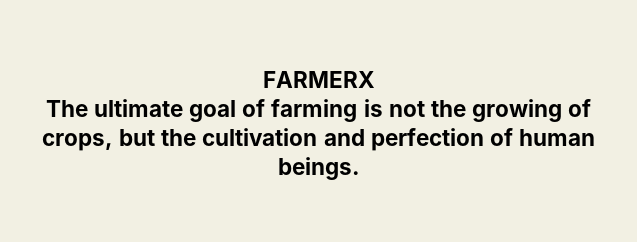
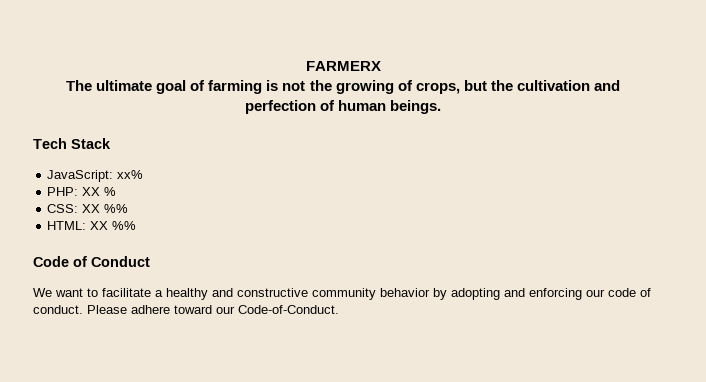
(360, 168) none -> [33,138,111,149] [47,170,144,182] [47,187,117,196] [47,204,129,213] [47,221,137,230] [33,256,150,267] [33,288,651,300] [33,305,339,314] // Tech Stack // JavaScript: xx% // PHP: XX % // CSS: XX %% // HTML: XX %% // Code of Conduct // We want to facilitate a healthy and constructive community behavior by adopting and enforcing our code of conduct. Please adhere toward our Code-of-Conduct.

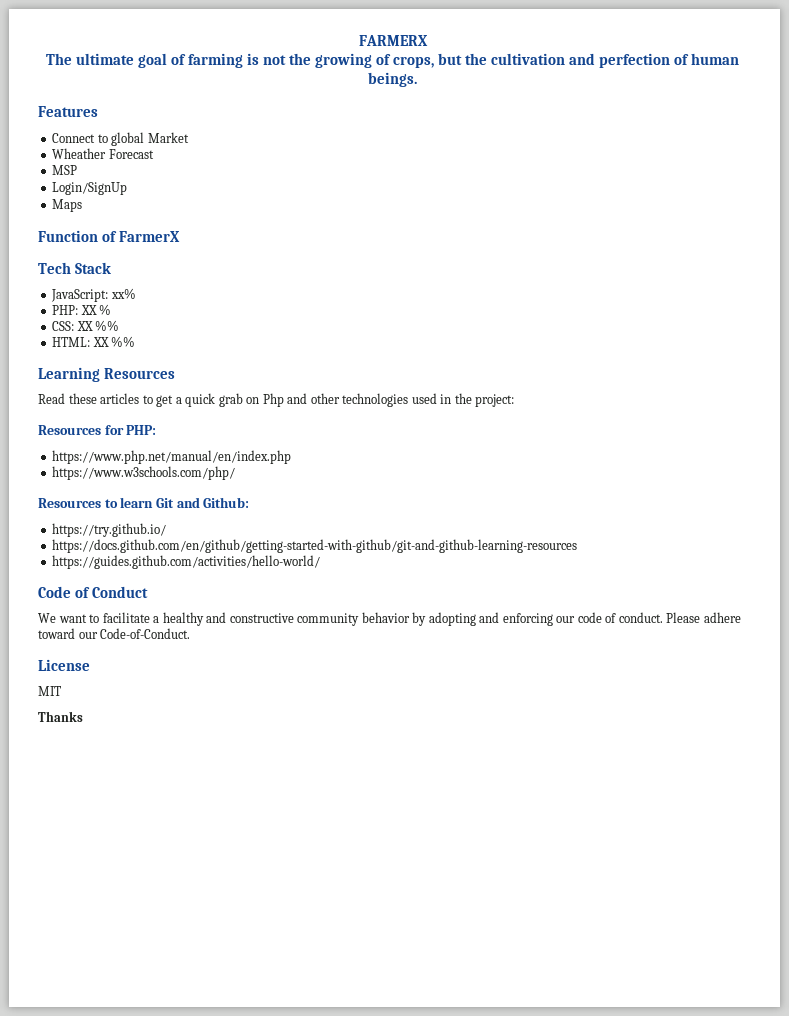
(442, 107) none -> [38,106,98,117] [52,132,189,146] [52,148,154,159] [52,165,78,175] [52,182,128,195] [52,199,83,212] [38,230,180,242] // Features // Connect to global Market // Wheather Forecast // MSP // Login/SignUp // Maps // Function of FarmerX
(137, 225) none -> [38,367,175,382] [38,393,515,407] [38,425,157,435] [52,450,292,464] [52,466,236,480] [38,497,250,508] [52,523,167,537] [52,539,578,553] [52,555,321,569] // Learning Resources // Read these articles to get a quick grab on Php and other technologies used in the project: // Resources for PHP: // https://www.php.net/manual/en/index.php // https://www.w3schools.com/php/ // Resources to learn Git and Github: // https://try.github.io/ // https://docs.github.com/en/github/getting-started-with-github/git-and-github-learning-resources // https://guides.github.com/activities/hello-world/
(339, 309) none -> [38,659,90,671] [38,686,61,696] [38,711,83,722] // License // MIT // Thanks

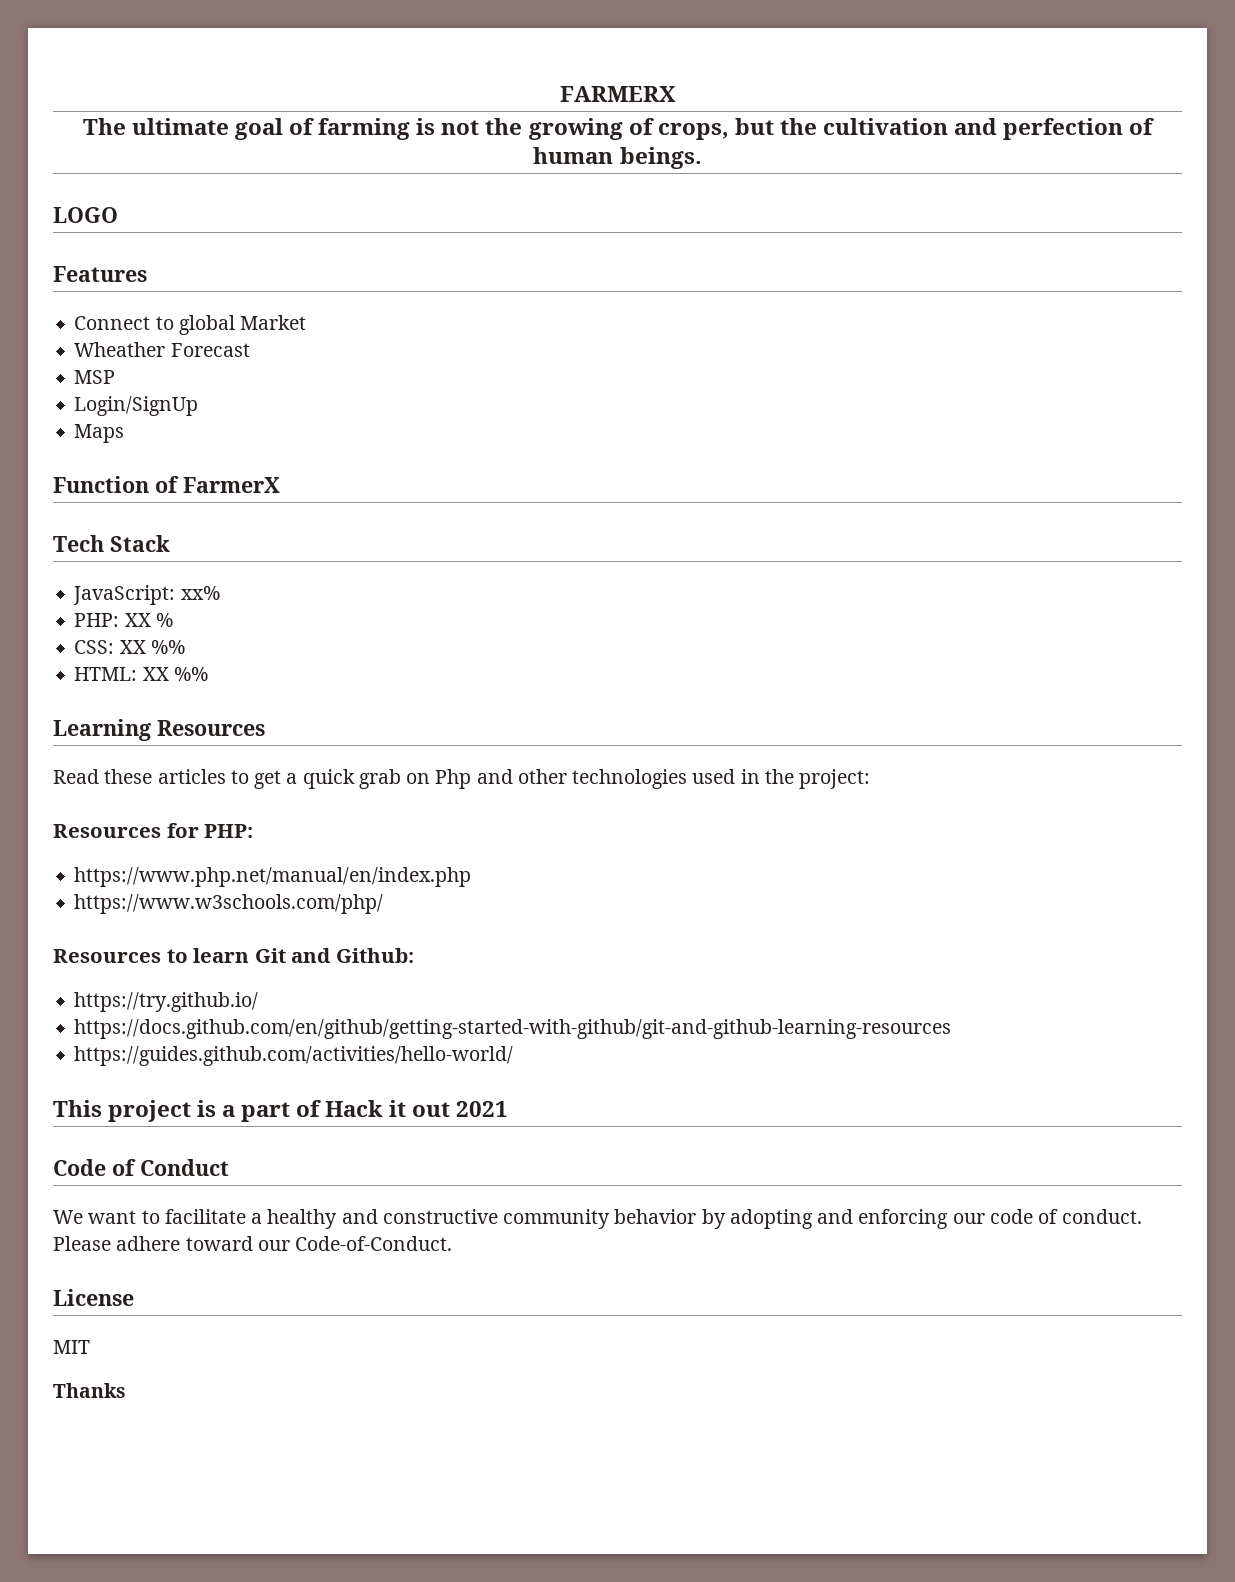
(417, 79) none -> [53,207,118,223] // LOGO
(321, 562) none -> [53,1100,508,1122] // This project is a part of Hack it out 2021

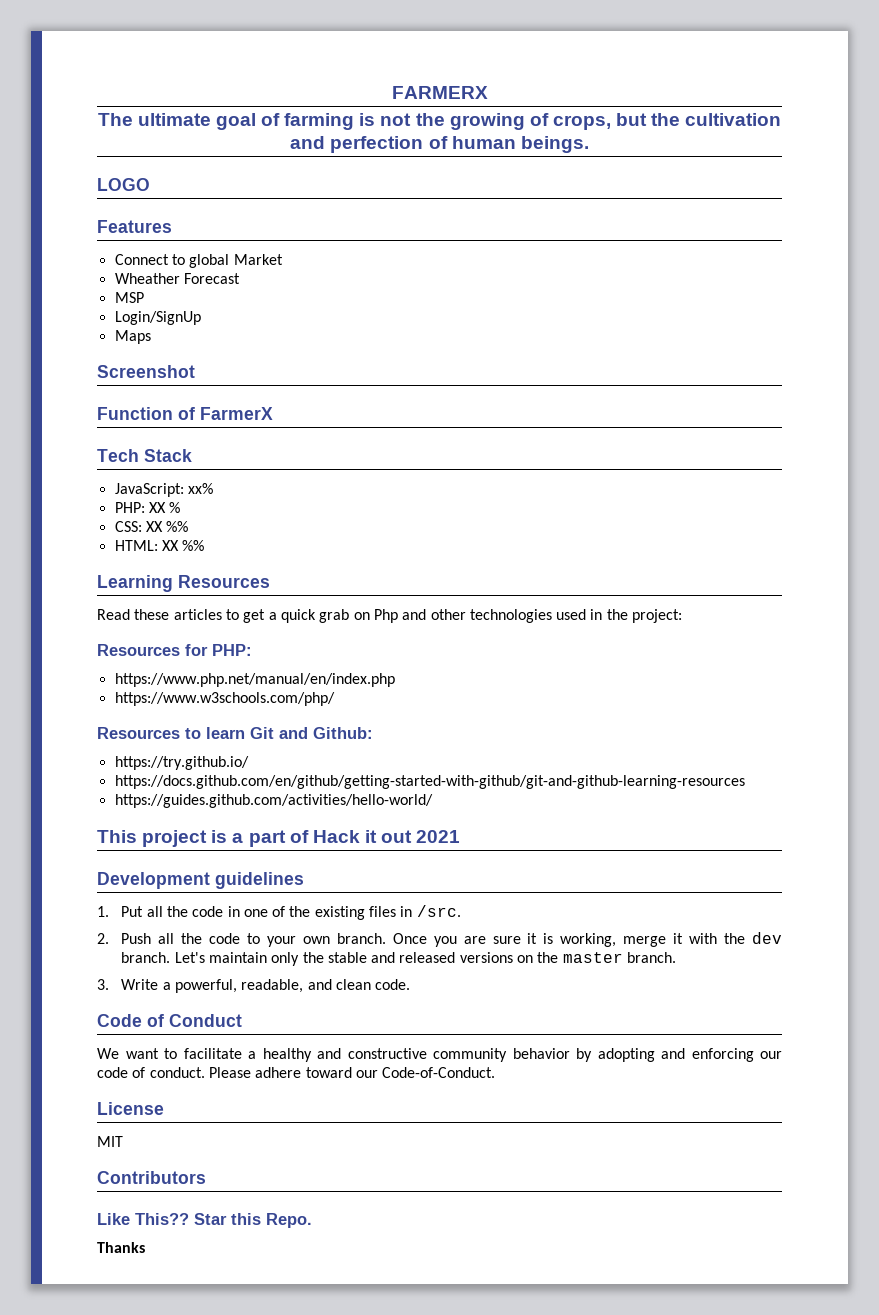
(125, 433) none -> [97,365,195,378] // Screenshot
(508, 1109) none -> [97,872,304,889] [97,905,461,920] [97,932,783,947] [121,952,677,966] [97,979,411,993] // Development guidelines // 1. Put all the code in one of the existing files in /src. // 2. Push all the code to your own branch. Once you are sure it is working, merge it with the dev branch. Let's maintain only the stable and released versions on the master branch. // 3. Write a powerful, readable, and clean code.
(90, 1347) none -> [97,1171,206,1184] [97,1213,312,1228] // Contributors // Like This?? Star this Repo.

